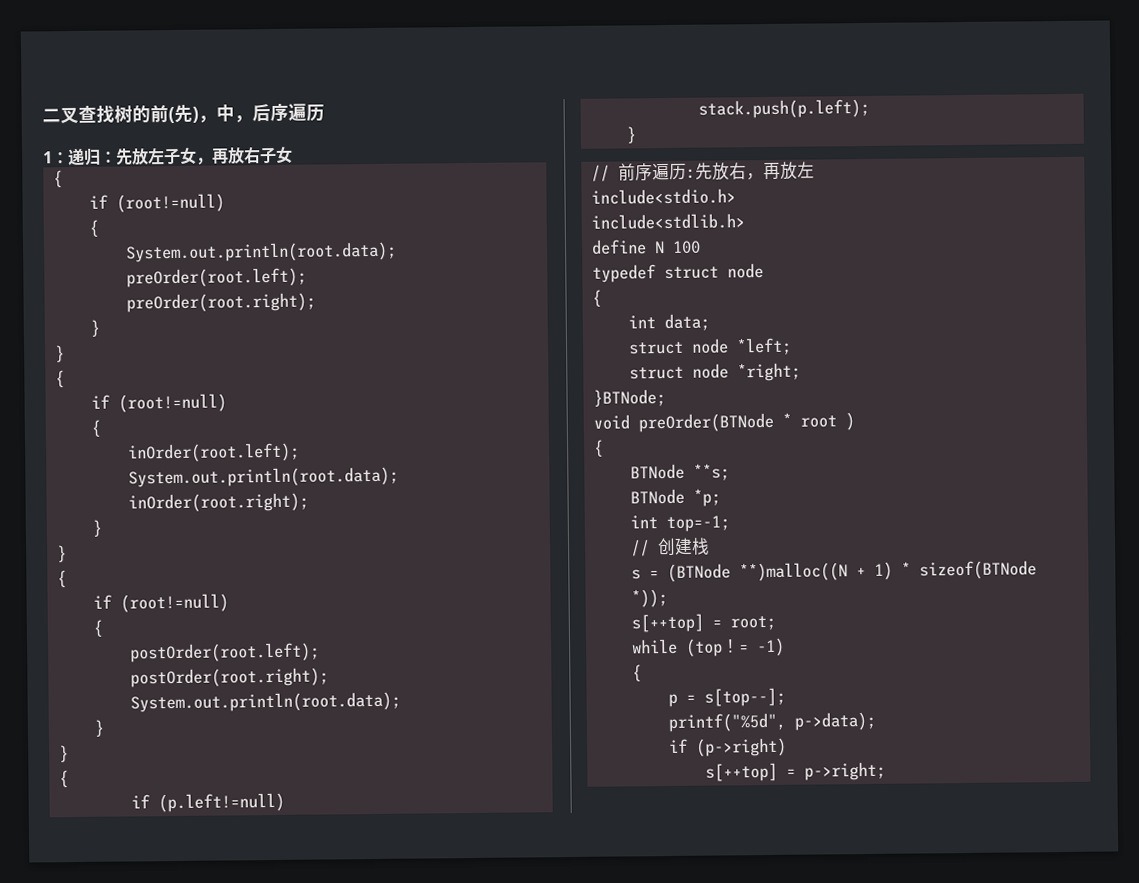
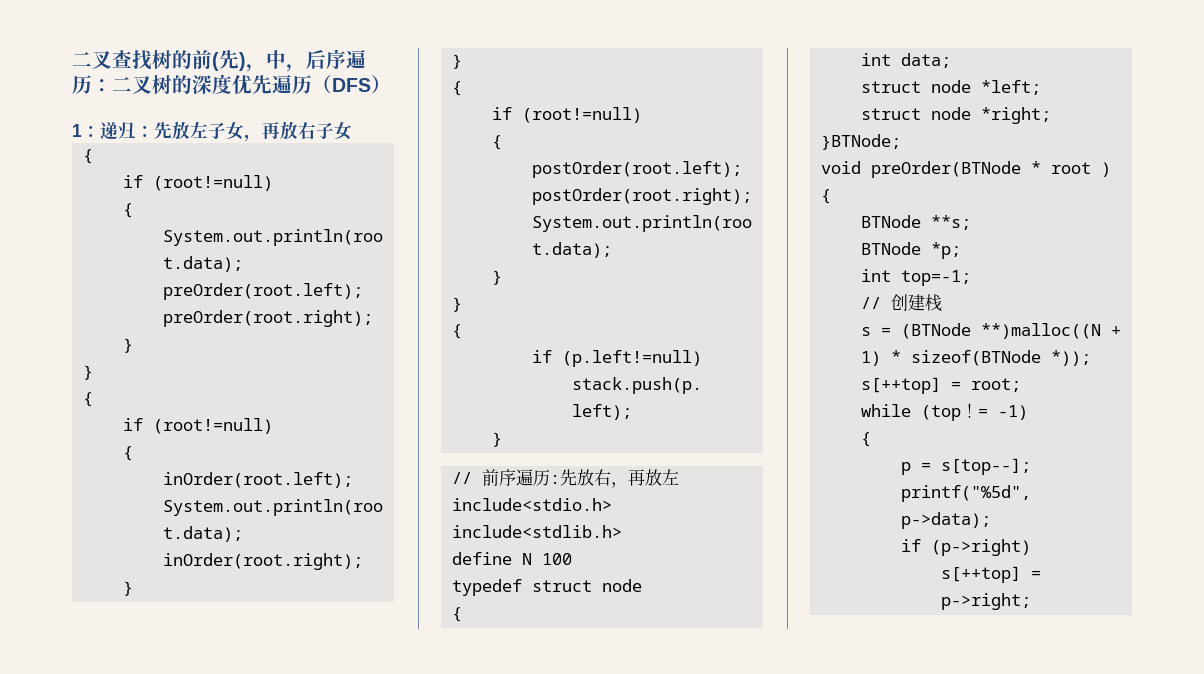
(325, 113) none -> [92,74,391,94] ：二叉树的深度优先遍历（DFS）

